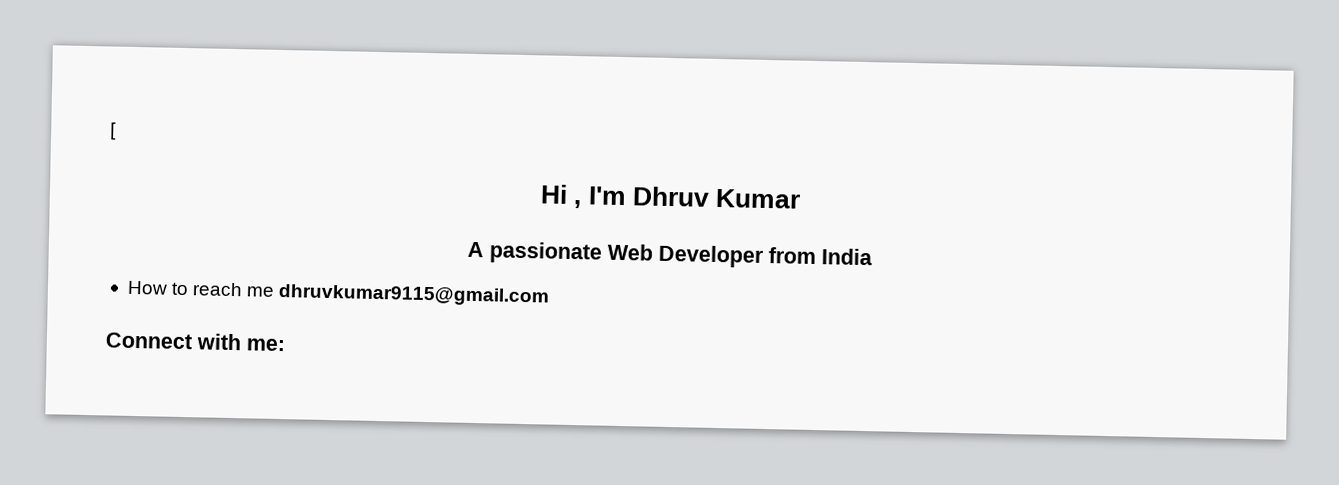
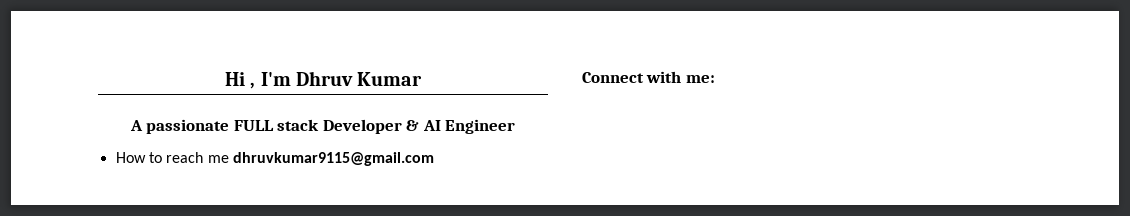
[110,122,117,140] [ // -> (224, 79) none
[606,243,873,268] Web Developer from India -> [233,119,516,134] FULL stack Developer & AI Engineer

